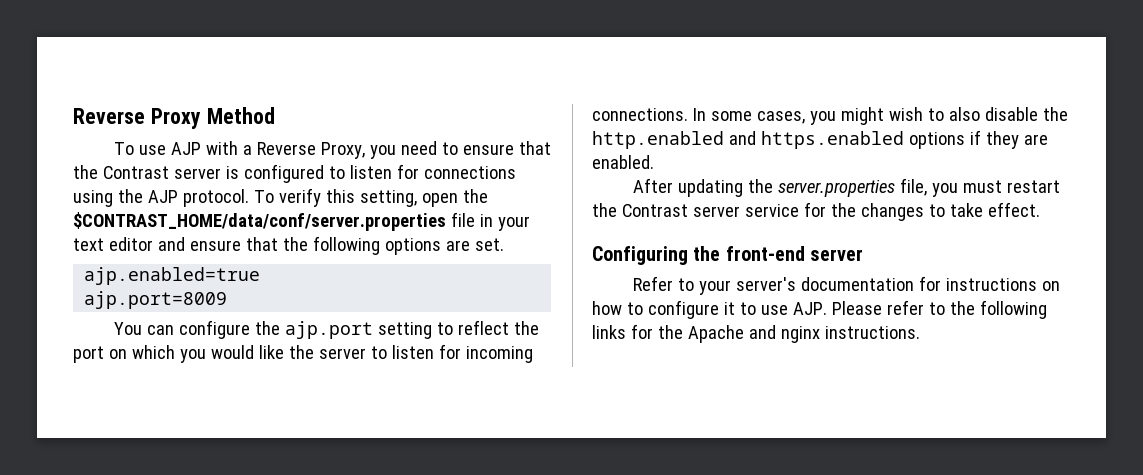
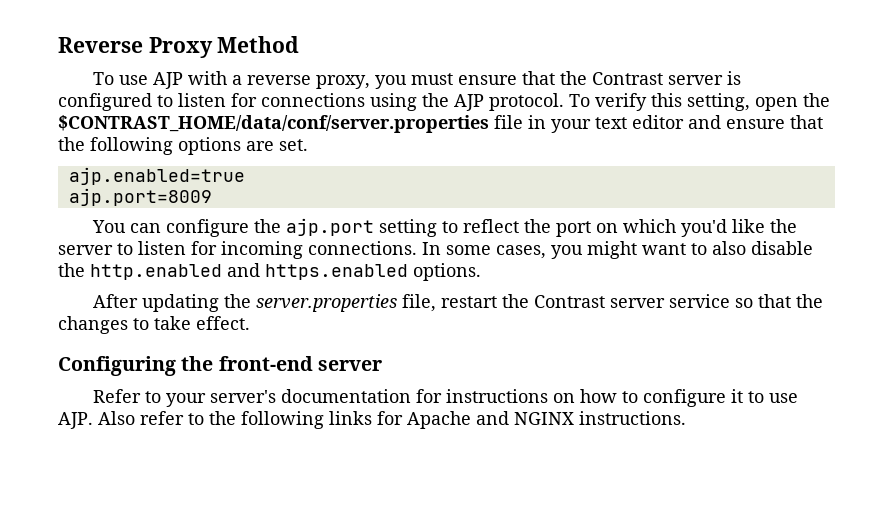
[256,141,458,159] Reverse Proxy, you need to -> [246,73,453,89] reverse proxy, you must
[179,345,254,363] you would -> [680,219,727,237] you'd
[888,107,923,121] wish -> [642,243,686,255] want
[908,130,1048,149] [592,155,654,169] options if they are enabled. -> [413,263,481,281] options.
[931,180,1002,197] you must -> (436, 303) none
[803,202,826,217] for -> [734,294,791,308] so that
[831,301,882,315] Please -> [98,411,135,425] Also
[657,325,683,339] the -> (403, 418) none
[780,326,820,343] nginx -> [514,412,574,425] NGINX

